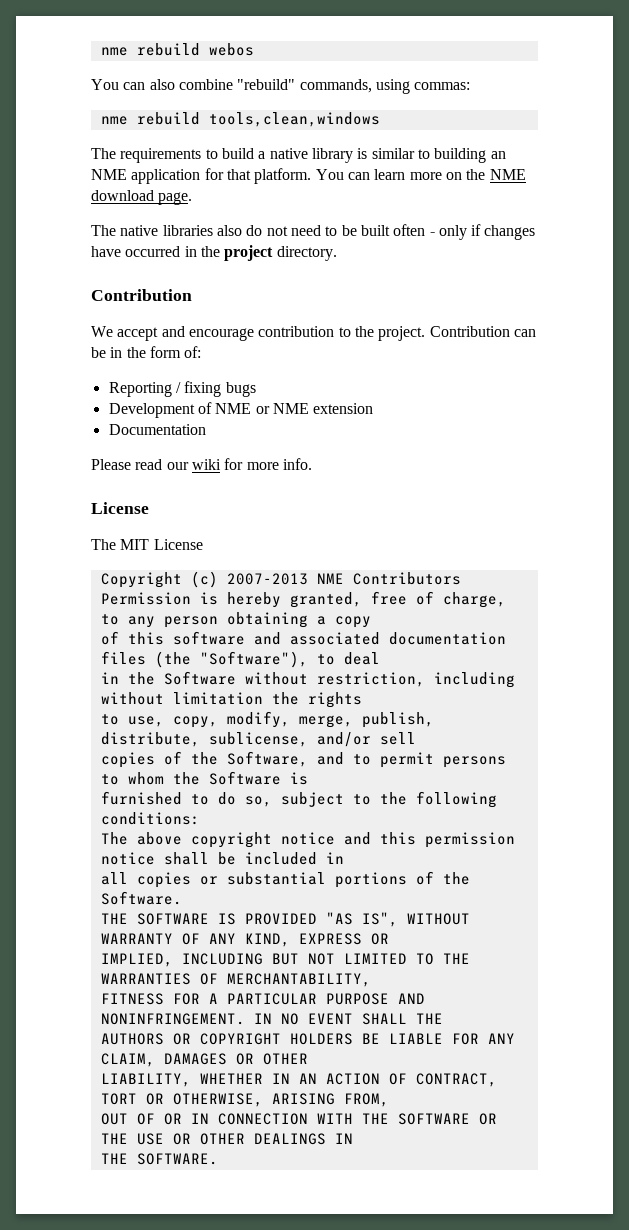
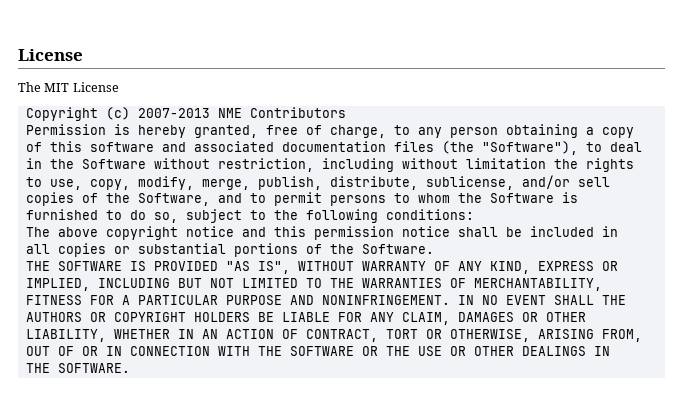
[100,43,254,56] [91,79,471,94] [100,112,380,127] [91,148,506,163] [91,168,526,184] [91,190,193,205] [91,224,536,240] [91,245,337,261] [91,289,192,301] [91,326,536,341] [91,346,202,358] [108,381,256,397] [108,402,374,418] [108,424,206,435] [91,458,312,470] nme rebuild webos // You can also combine "rebuild" commands, using commas: // nme rebuild tools,clean,windows // The requirements to build a native library is similar to building an NME application for that platform. You can learn more on the NME download page. // The native libraries also do not need to be built often - only if changes have occurred in the project directory. // Contribution // We accept and encourage contribution to the project. Contribution can be in the form of: // Reporting / fixing bugs // Development of NME or NME extension // Documentation // Please read our wiki for more info. // -> (18, 55) none

